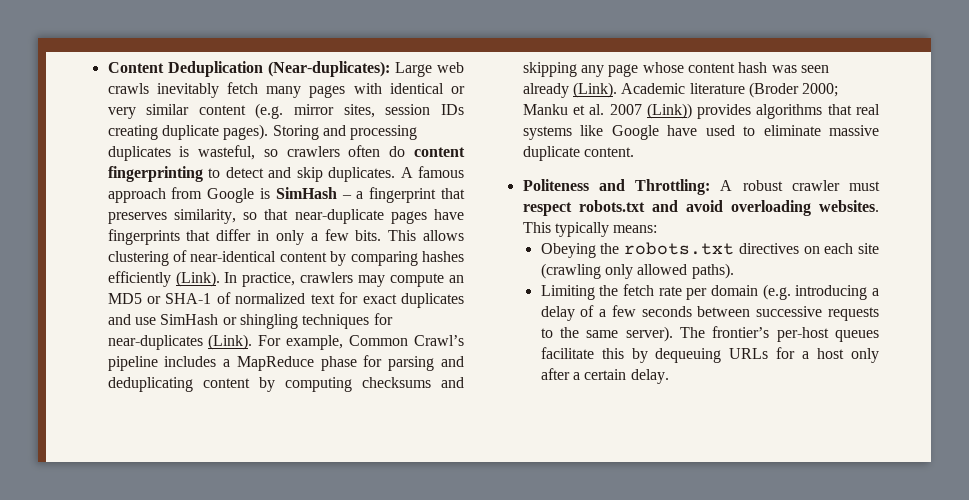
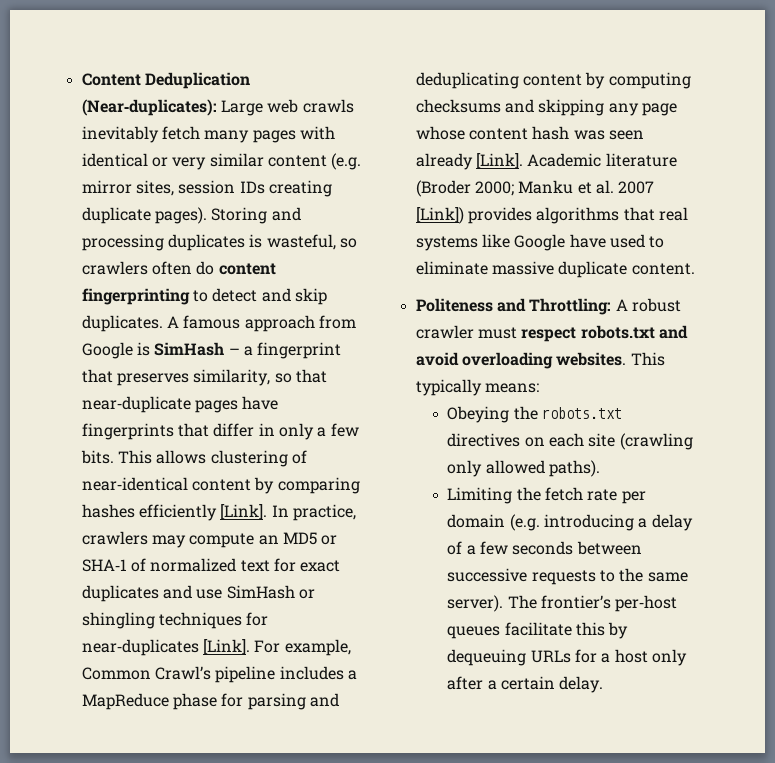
[175,271,220,287] (Link). -> [220,504,268,520] [Link].
[208,334,253,350] (Link). -> [202,639,250,655] [Link].
[572,82,617,98] (Link). -> [475,153,523,169] [Link].
[646,103,692,119] (Link)) -> [415,207,464,224] [Link])

